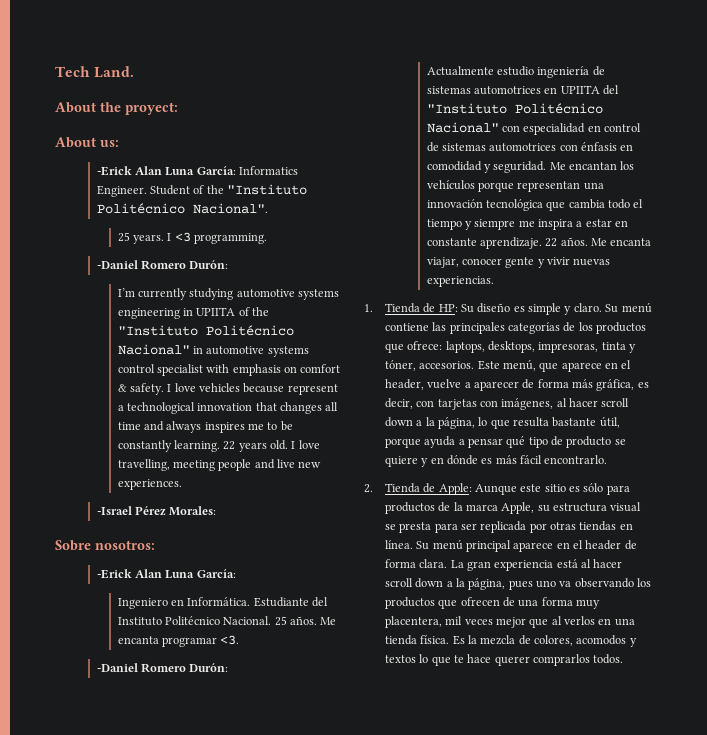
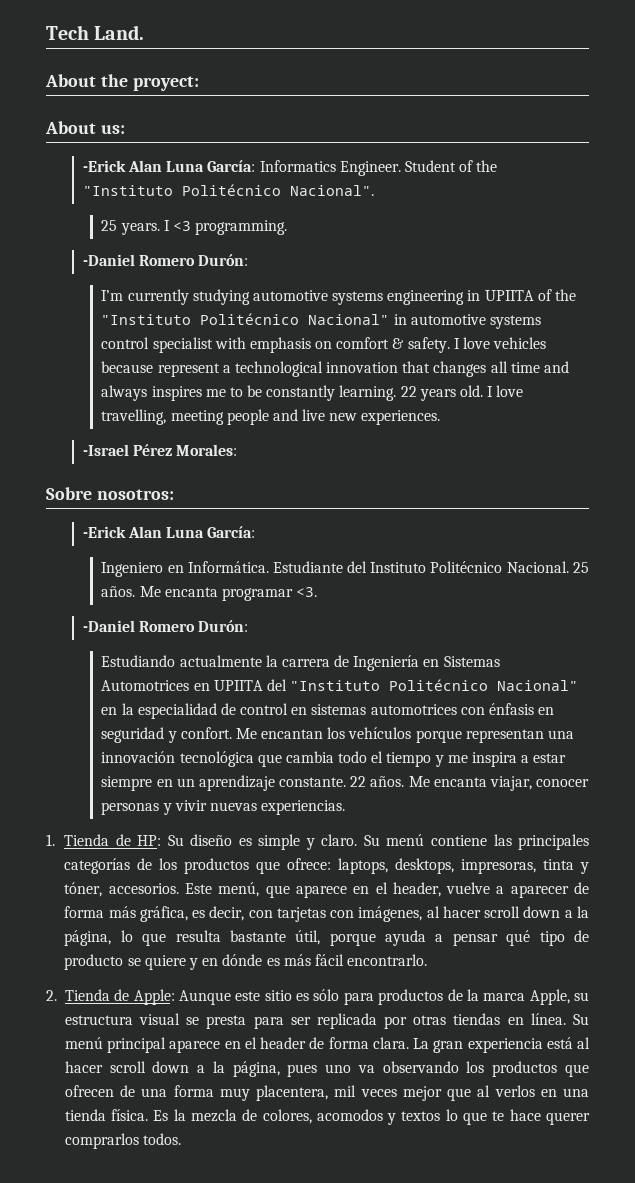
[426,66,605,78] [426,86,541,95] Actualmente estudio ingeniería de sistemas automotrices -> [101,655,500,671] [101,680,190,691] Estudiando actualmente la carrera de Ingeniería en Sistemas Automotrices
[501,123,642,135] [426,142,439,152] con especialidad en control de -> [101,703,308,719] en la especialidad de control en
[426,161,547,173] comodidad y seguridad. -> [101,727,232,743] seguridad y confort.
[474,219,516,230] siempre -> (444, 761) none
[615,220,629,227] [426,237,542,249] en constante aprendizaje. -> [101,775,347,791] siempre en un aprendizaje constante.
[505,257,535,268] gente -> [101,802,160,815] personas

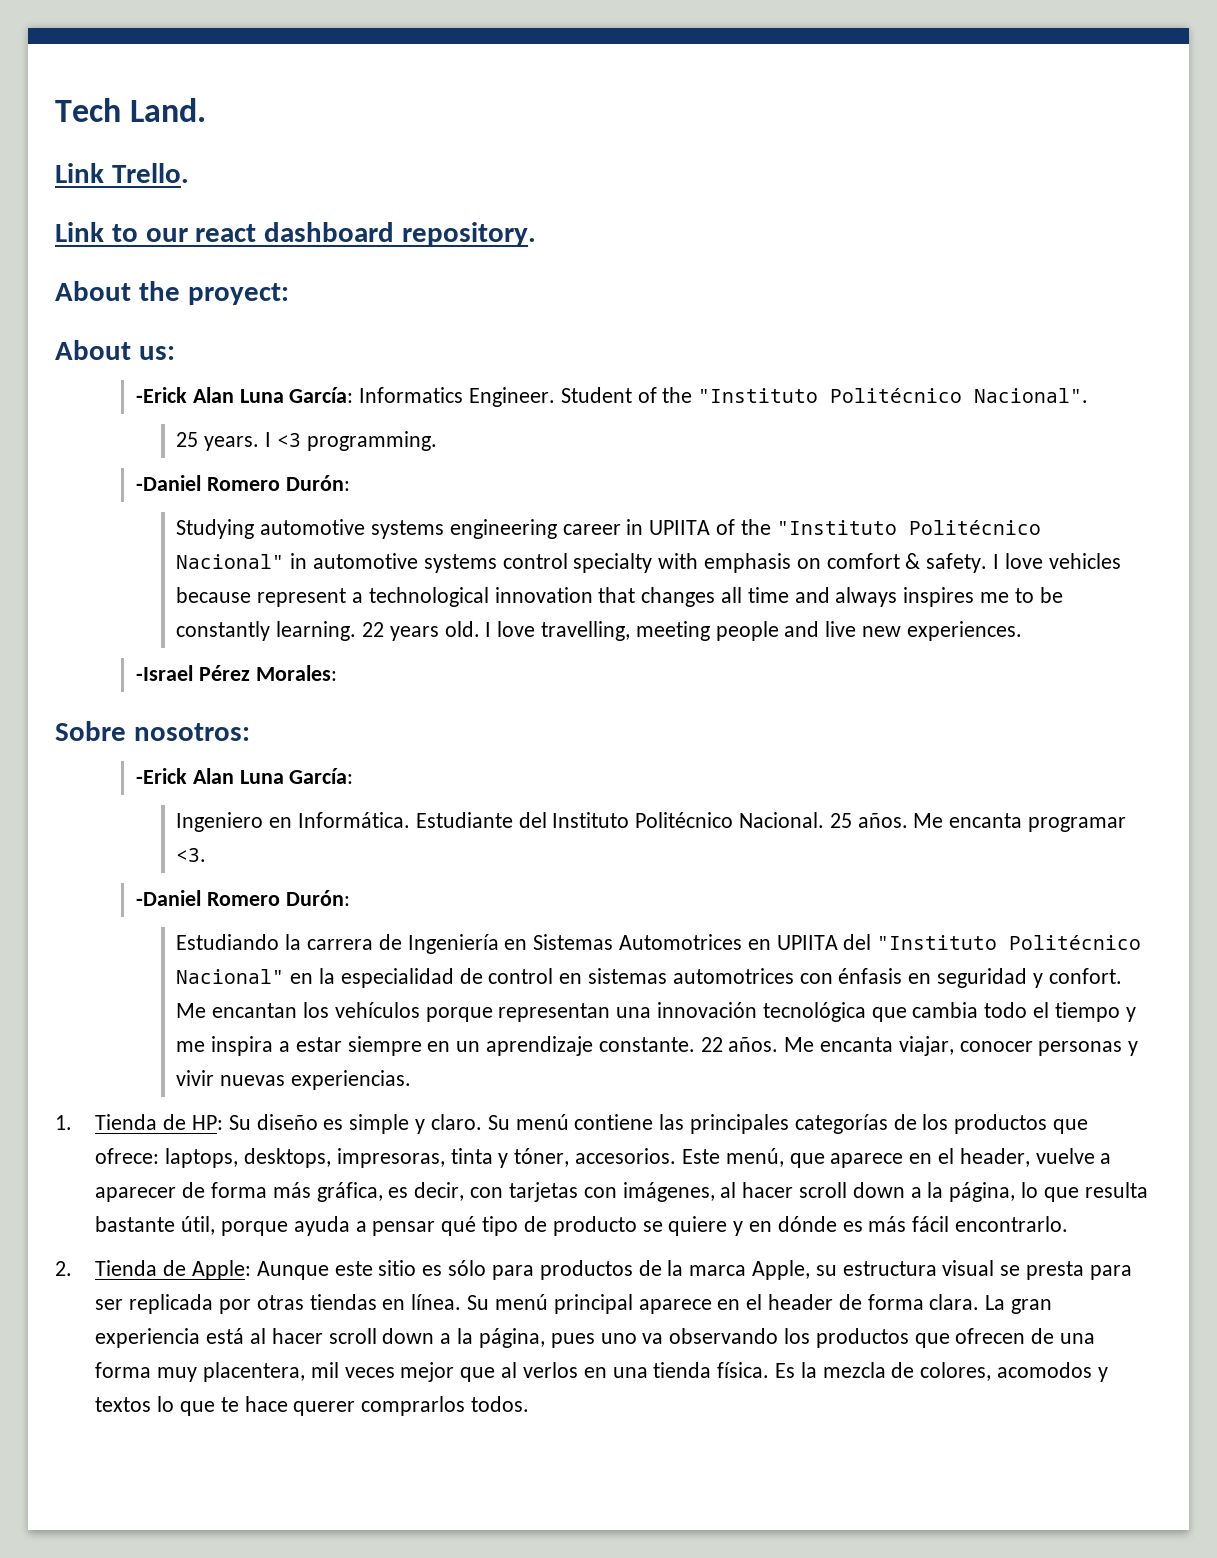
(145, 32) none -> [55,163,189,183] [55,222,537,246] // Link Trello. // Link to our react dashboard repository.
[101,289,250,305] I’m currently studying -> [176,519,255,539] Studying
(465, 297) none -> [562,524,621,535] career
[152,337,213,353] specialist -> [573,553,653,573] specialty
[179,655,262,667] actualmente -> (280, 942) none

